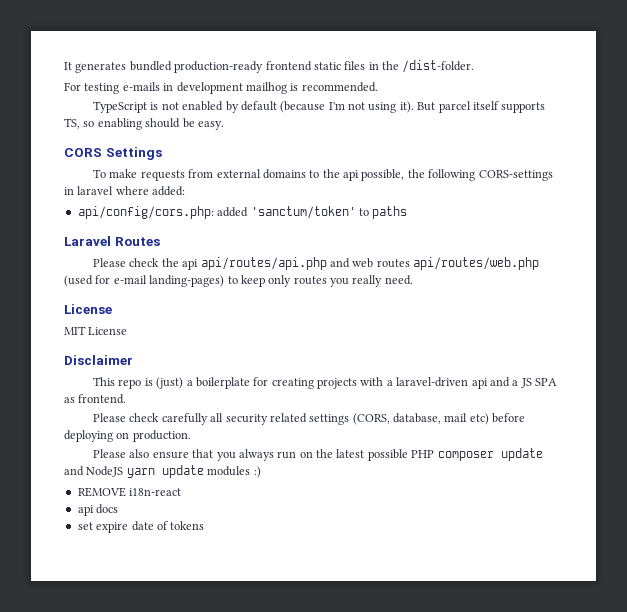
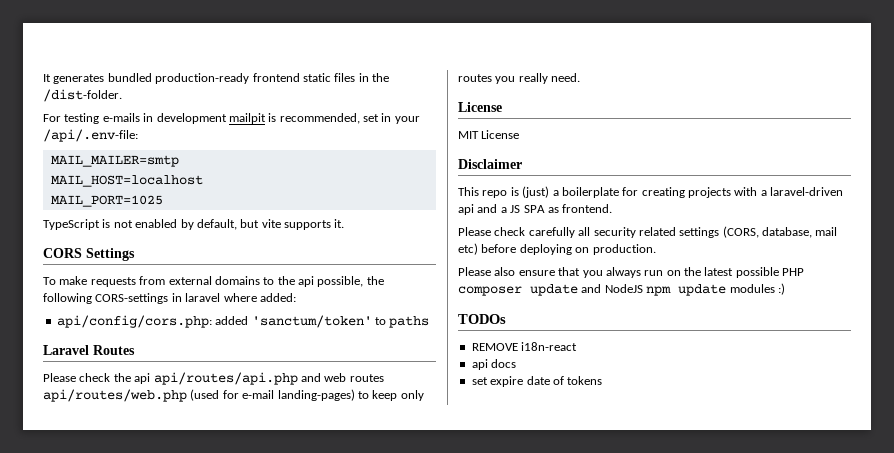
[245,82,378,94] mailhog is recommended. -> [228,113,420,124] [43,129,138,142] [50,155,179,167] [50,175,203,187] [50,195,163,207] mailpit is recommended, set in your /api/.env-file: // MAIL_MAILER=smtp // MAIL_HOST=localhost // MAIL_PORT=1025
[240,101,546,113] [64,118,224,130] default (because I'm not using it). But parcel itself supports TS, so enabling should be easy. -> [196,219,345,230] default, but vite supports it.
[126,468,155,478] yarn -> [646,286,672,296] npm
(261, 472) none -> [458,314,506,324] // TODOs

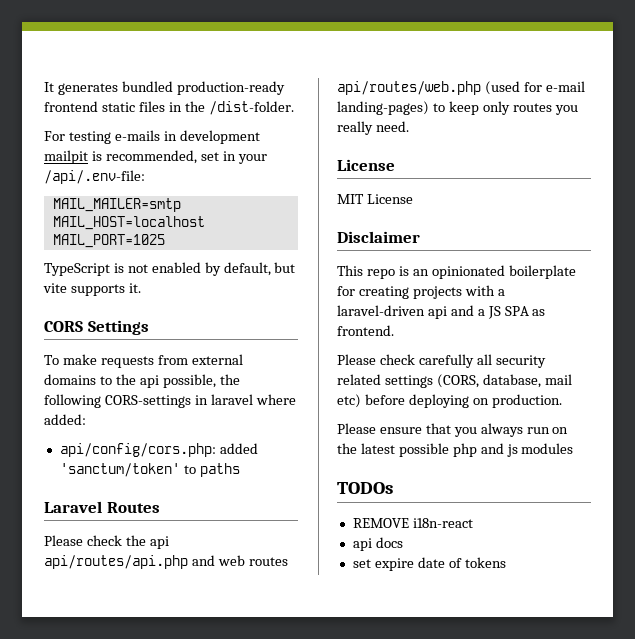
[522,186,559,198] (just) a -> [412,265,505,279] an opinionated
[494,267,516,276] also -> (376, 428) none
[782,268,805,276] [458,284,727,296] PHP composer update and NodeJS npm update -> [452,443,518,457] php and js
[777,283,785,295] :) -> (574, 448) none

